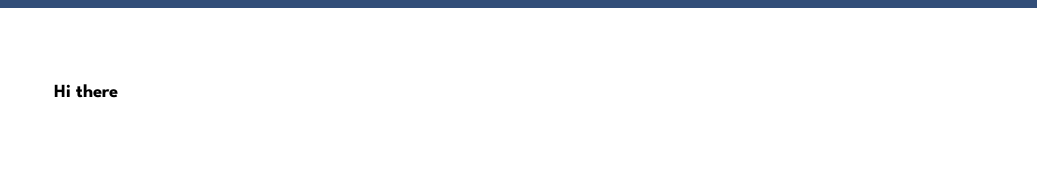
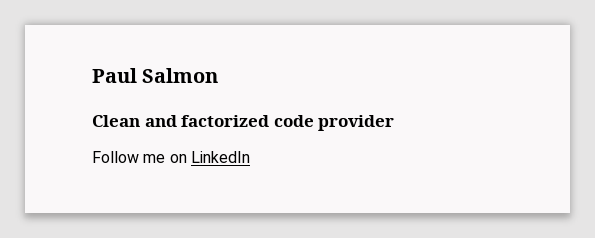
[54,84,118,98] Hi there -> [92,68,219,83] [92,115,395,131] [92,151,250,163] Paul Salmon // Clean and factorized code provider // Follow me on LinkedIn

